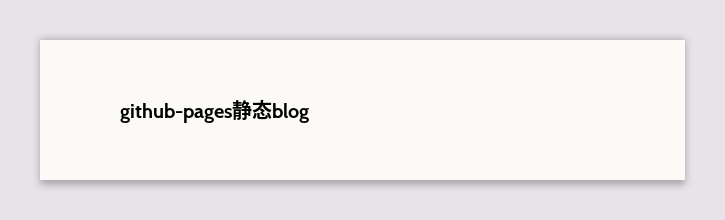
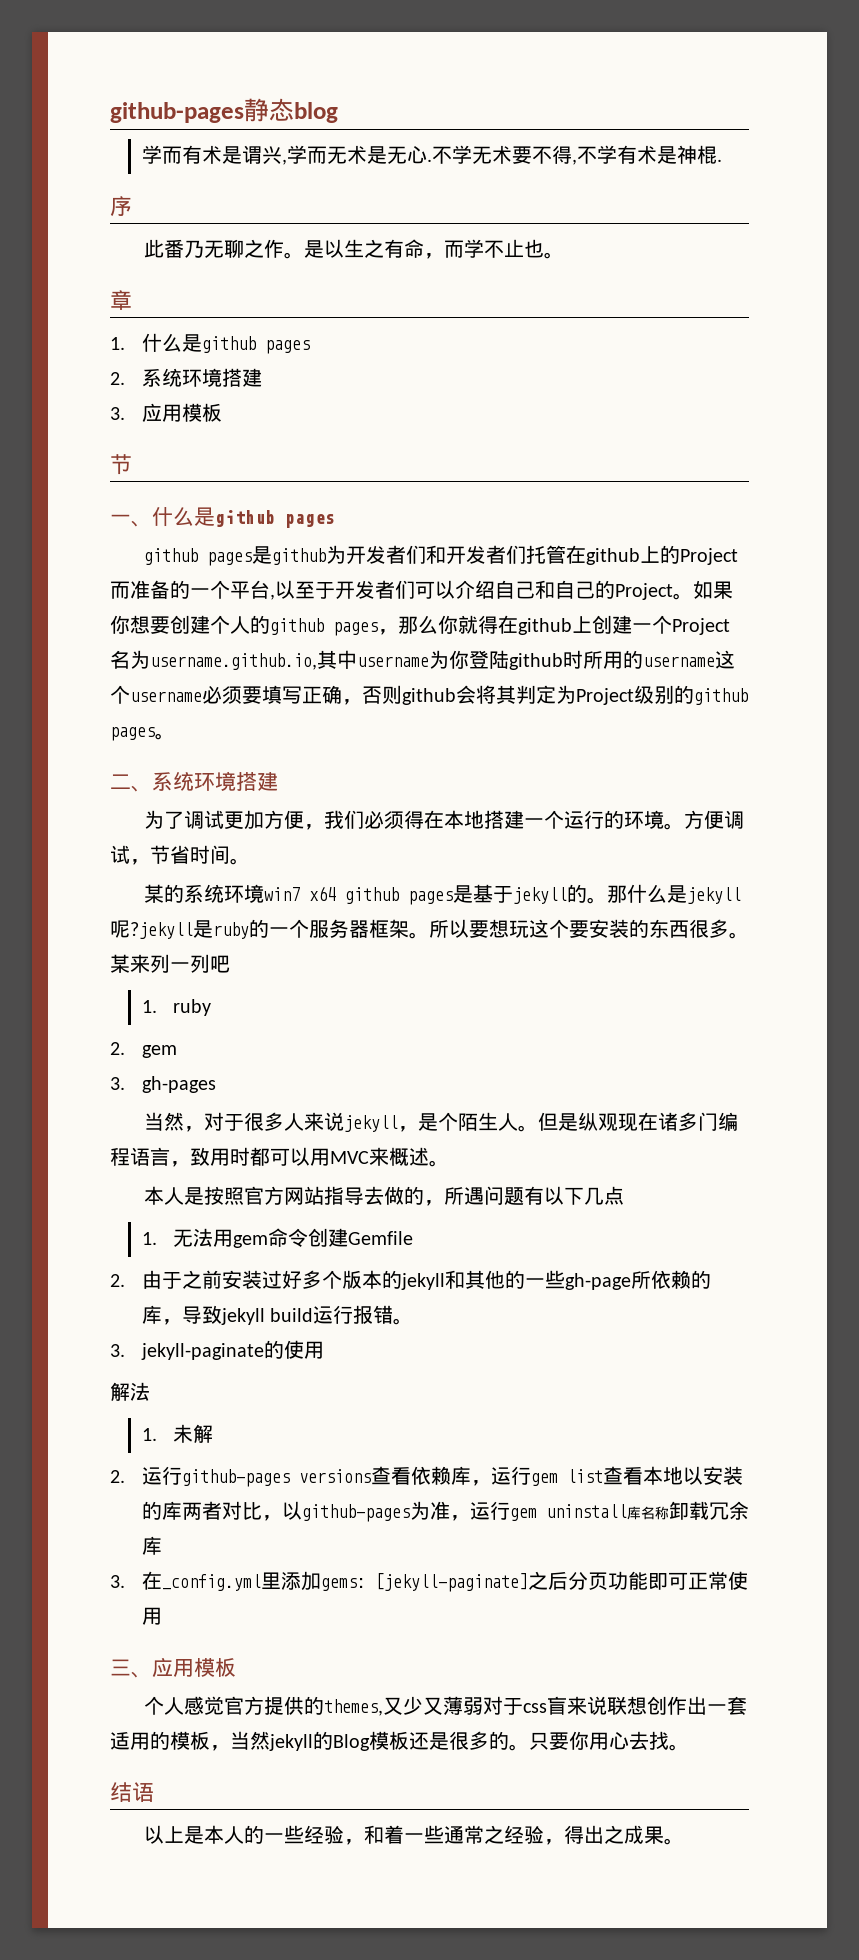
(309, 113) none -> [141,145,722,165] [110,196,132,216] [143,239,564,259] [110,290,132,310] [110,333,310,354] [110,368,262,387] [110,403,222,422] [110,454,132,475] [110,507,335,528] [143,545,738,566] [110,580,733,600] [110,615,730,636] [110,650,735,670] [110,685,748,705] [110,727,175,741] [110,771,278,792] [143,810,744,830] [110,845,250,865] [143,884,741,905] [110,919,749,939] [110,954,230,973] [141,999,212,1016] [110,1042,177,1058] [110,1076,216,1093] [143,1112,738,1132] [110,1147,449,1167] [143,1186,624,1206] [141,1228,414,1248] [110,1270,711,1290] [141,1305,413,1325] [110,1340,324,1360] [110,1382,150,1401] [141,1424,214,1443] [110,1466,743,1487] [141,1501,749,1522] [141,1536,162,1555] [110,1571,748,1592] [141,1607,162,1625] [110,1657,236,1678] [143,1696,747,1716] [110,1731,689,1751] [110,1782,154,1802] [143,1825,684,1845] // 学而有术是谓兴,学而无术是无心.不学无术要不得,不学有术是神棍. // 序 // 此番乃无聊之作。是以生之有命，而学不止也。 // 章 // 1.什么是github pages // 2.系统环境搭建 // 3.应用模板 // 节 // 一、什么是github pages // github pages是github为开发者们和开发者们托管在github上的Project而准备的一个平台,以至于开发者们可以介绍自己和自己的Project。如果你想要创建个人的github pages，那么你就得在github上创建一个Project名为username.github.io,其中username为你登陆github时所用的username这个username必须要填写正确，否则github会将其判定为Project级别的github pages。 // 二、系统环境搭建 // 为了调试更加方便，我们必须得在本地搭建一个运行的环境。方便调试，节省时间。 // 某的系统环境win7 x64 github pages是基于jekyll的。那什么是jekyll呢?jekyll是ruby的一个服务器框架。所以要想玩这个要安装的东西很多。某来列一列吧 // 1. ruby // 2. gem // 3. gh-pages // 当然，对于很多人来说jekyll，是个陌生人。但是纵观现在诸多门编程语言，致用时都可以用MVC来概述。 // 本人是按照官方网站指导去做的，所遇问题有以下几点 // 1.无法用gem命令创建Gemfile // 2.由于之前安装过好多个版本的jekyll和其他的一些gh-page所依赖的库，导致jekyll build运行报错。 // 3. jekyll-paginate的使用 // 解法 // 1.未解 // 2.运行github-pages versions查看依赖库，运行gem list查看本地以安装的库两者对比，以github-pages为准，运行gem uninstall库名称卸载冗余库 // 3.在_config.yml里添加gems: [jekyll-paginate]之后分页功能即可正常使用 // 三、应用模板 // 个人感觉官方提供的themes,又少又薄弱对于css盲来说联想创作出一套适用的模板，当然jekyll的Blog模板还是很多的。只要你用心去找。 // 结语 // 以上是本人的一些经验，和着一些通常之经验，得出之成果。

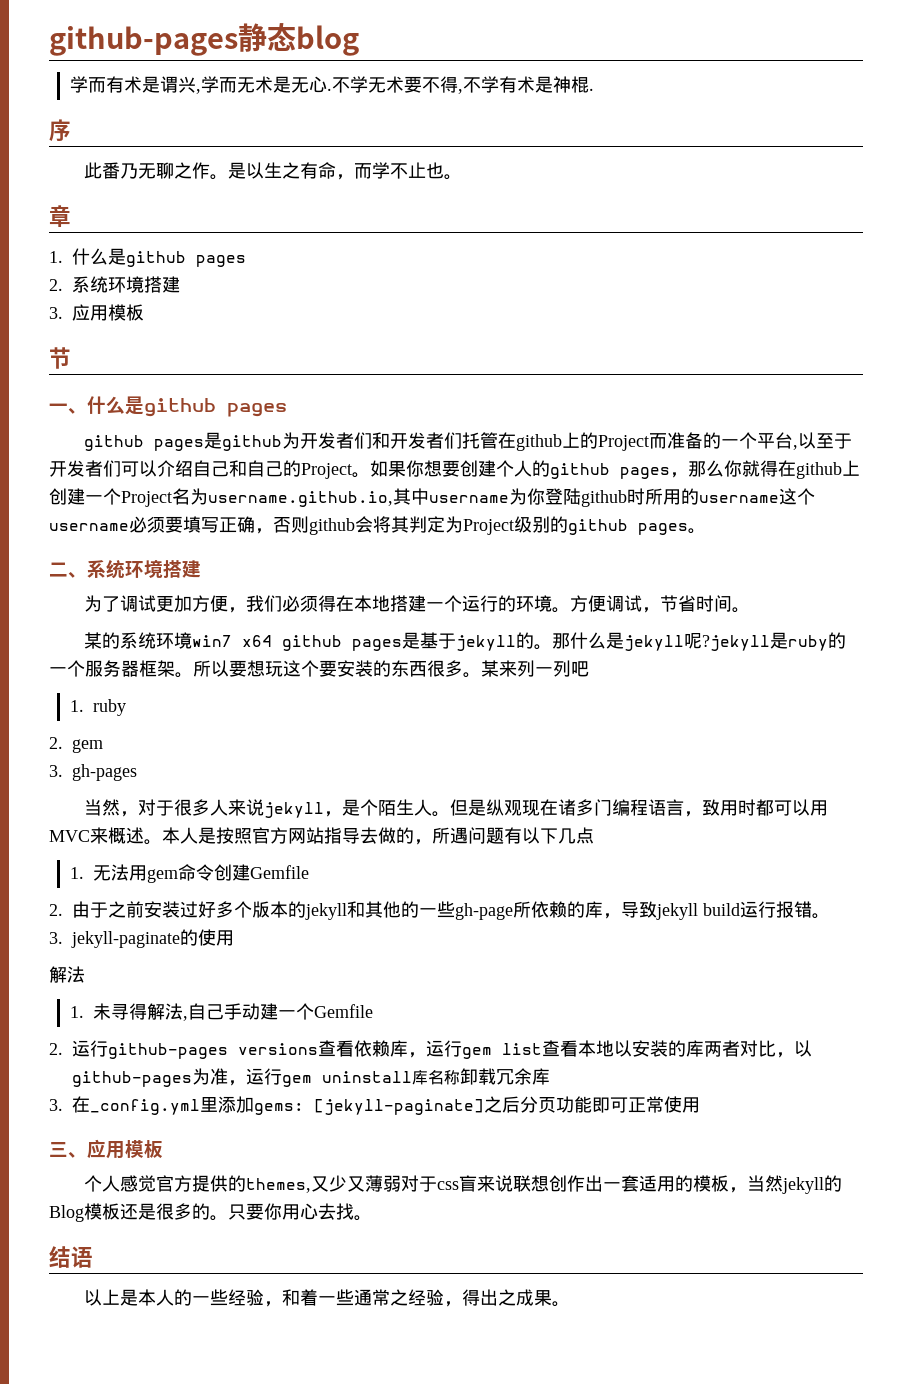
(449, 1163) // -> (162, 842) none
[193,1424,214,1443] 解 -> [110,1003,373,1021] 寻得解法,自己手动建一个Gemfile

